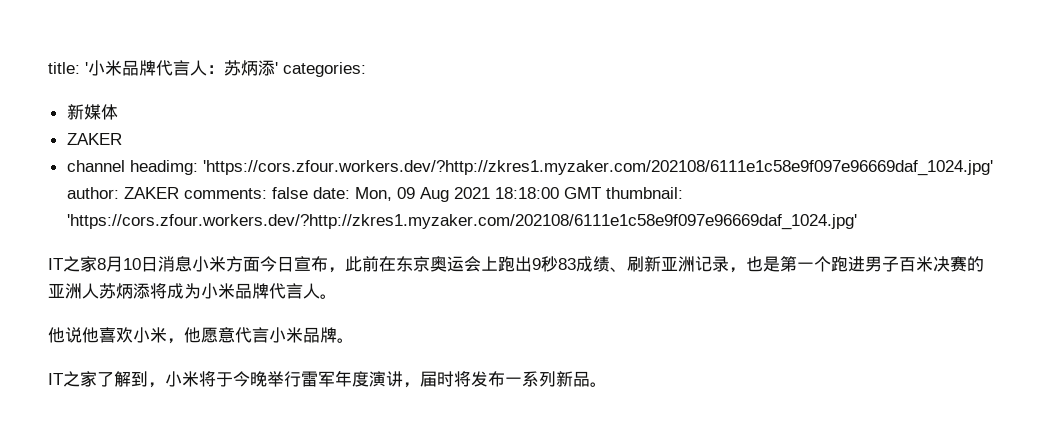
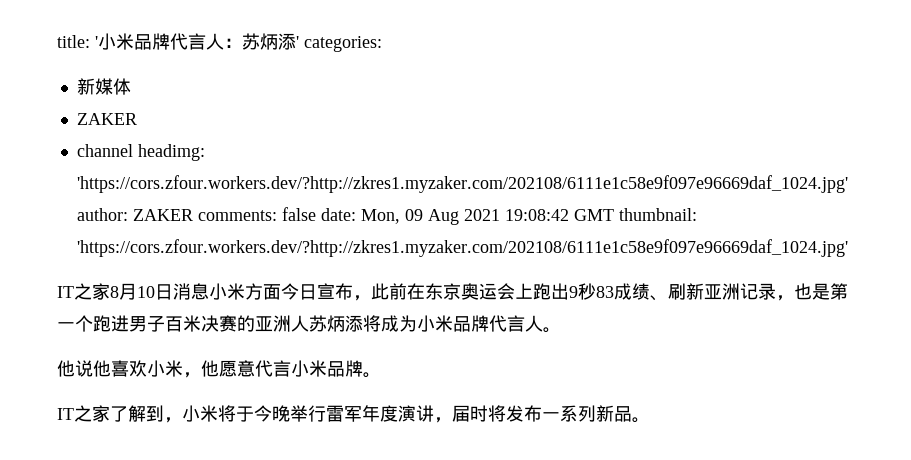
[494,187,559,199] 18:18:00 -> [504,209,569,221] 19:08:42

